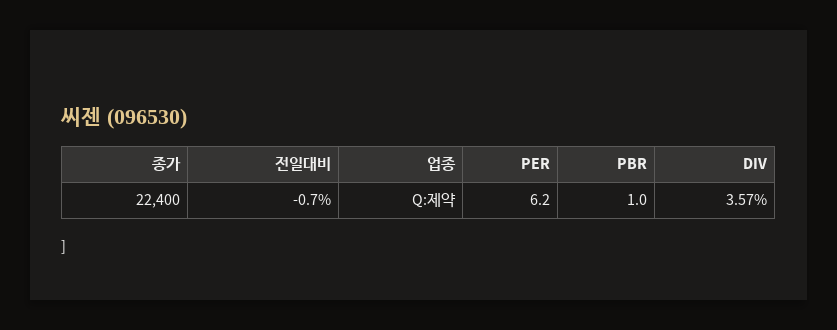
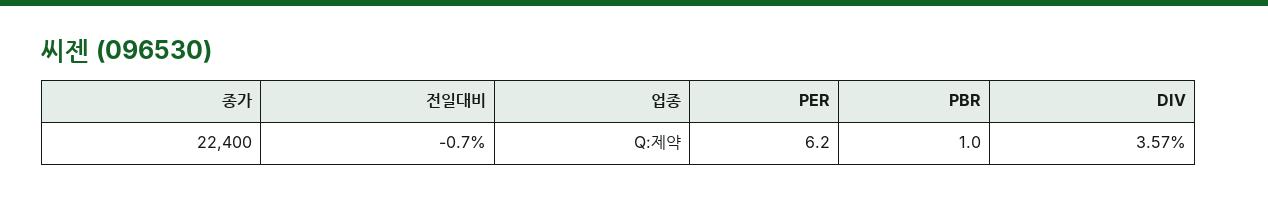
[61,240,66,254] // ] -> (1186, 142) none

